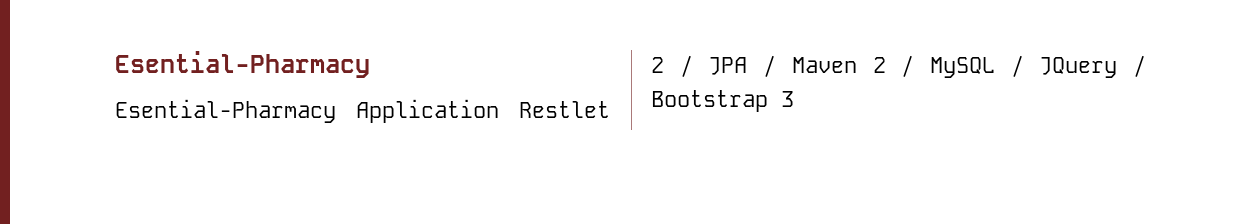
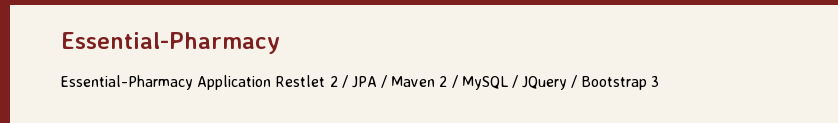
[115,51,370,78] [115,99,336,123] Esential-Pharmacy // Esential-Pharmacy -> [61,32,280,54] [61,75,193,90] Essential-Pharmacy // Essential-Pharmacy

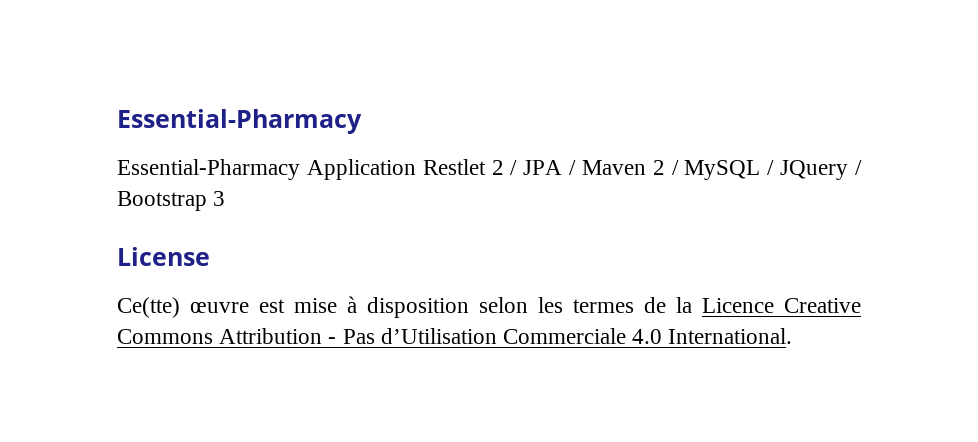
(659, 81) none -> [117,247,210,266] [117,296,861,318] [117,328,793,344] // License // Ce(tte) œuvre est mise à disposition selon les termes de la Licence Creative Commons Attribution - Pas d’Utilisation Commerciale 4.0 International.

